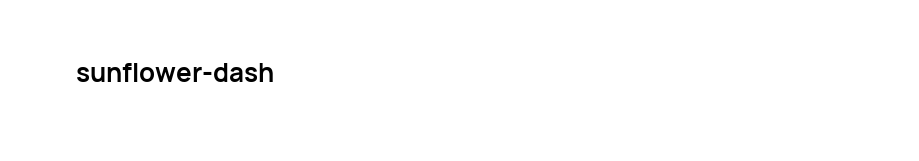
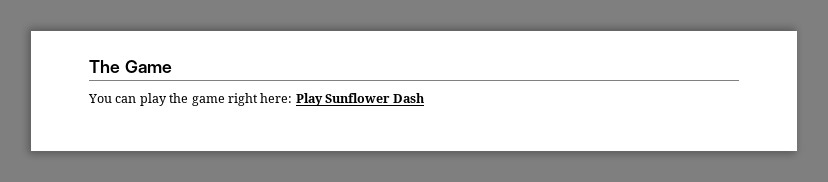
[76,63,274,82] sunflower-dash -> [89,60,172,73] [88,93,426,106] The Game // You can play the game right here: Play Sunflower Dash

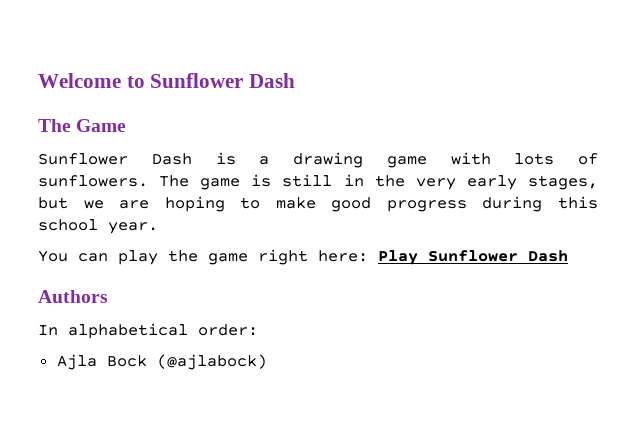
[89,60,172,73] The Game -> [38,73,296,88] [38,119,127,132] [38,152,598,168] [38,174,598,190] [38,196,598,212] [38,219,158,234] Welcome to Sunflower Dash // The Game // Sunflower Dash is a drawing game with lots of sunflowers. The game is still in the very early stages, but we are hoping to make good progress during this school year.
(426, 98) none -> [38,290,108,303] [38,323,258,339] [56,354,267,370] // Authors // In alphabetical order: // Ajla Bock (@ajlabock)

